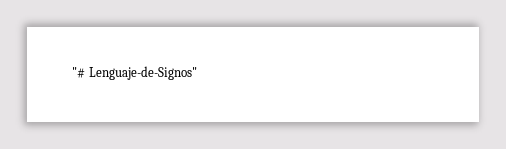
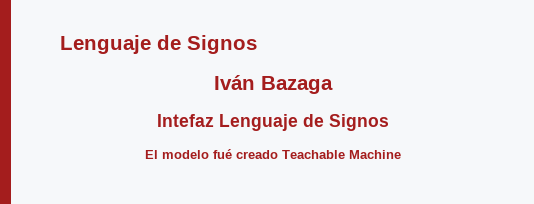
[72,66,197,80] "# Lenguaje-de-Signos" -> [60,35,257,54] [214,75,333,94] [157,114,389,131] [145,149,401,159] Lenguaje de Signos // Iván Bazaga // Intefaz Lenguaje de Signos // El modelo fué creado Teachable Machine

